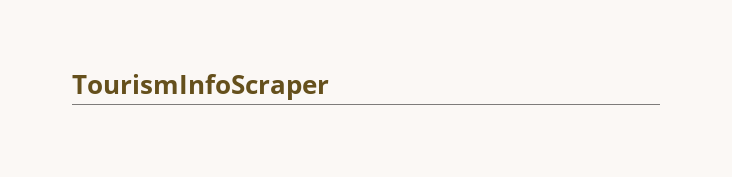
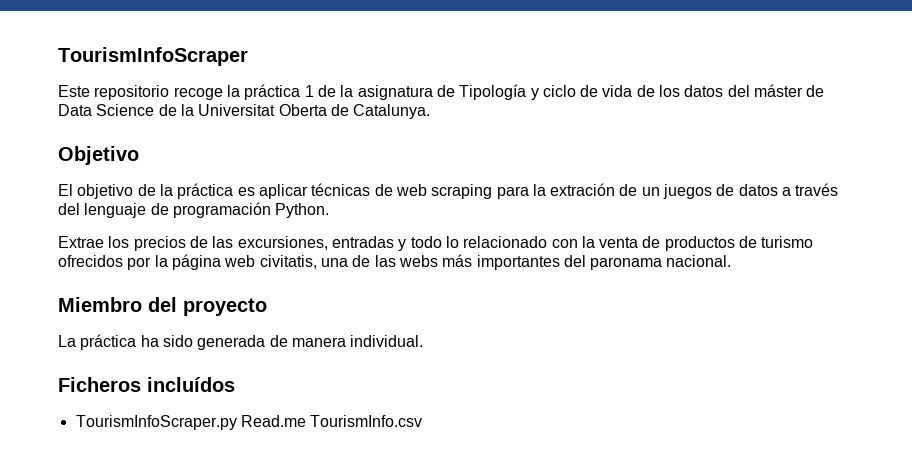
(329, 87) none -> [58,84,825,100] [58,104,431,119] [58,146,139,165] [58,183,839,199] [58,202,330,218] [58,236,814,251] [58,254,732,270] [58,297,267,316] [58,334,424,350] [58,377,235,392] [75,415,423,430] // Este repositorio recoge la práctica 1 de la asignatura de Tipología y ciclo de vida de los datos del máster de Data Science de la Universitat Oberta de Catalunya. // Objetivo // El objetivo de la práctica es aplicar técnicas de web scraping para la extración de un juegos de datos a través del lenguaje de programación Python. // Extrae los precios de las excursiones, entradas y todo lo relacionado con la venta de productos de turismo ofrecidos por la página web civitatis, una de las webs más importantes del paronama nacional. // Miembro del proyecto // La práctica ha sido generada de manera individual. // Ficheros incluídos // TourismInfoScraper.py Read.me TourismInfo.csv

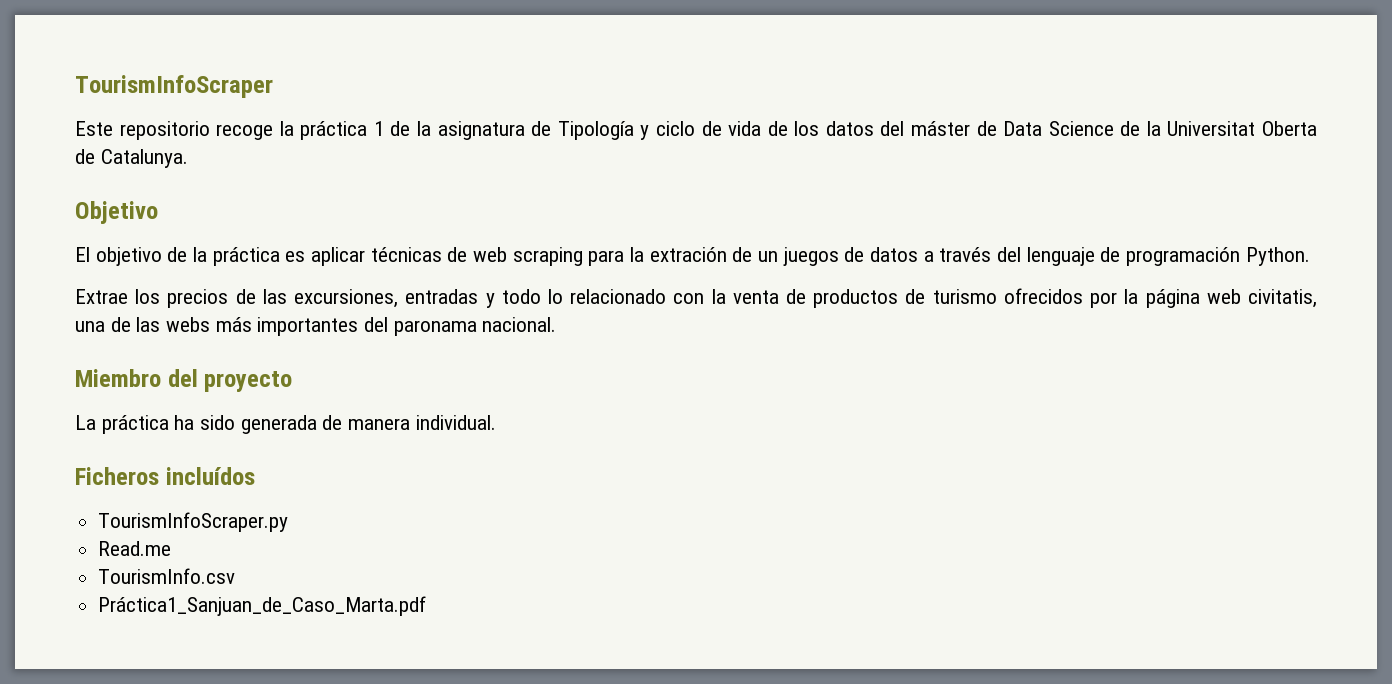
(237, 422) none -> (289, 522) //
(306, 421) none -> (172, 548) //
(423, 421) none -> [98,596,427,616] // Práctica1_Sanjuan_de_Caso_Marta.pdf

